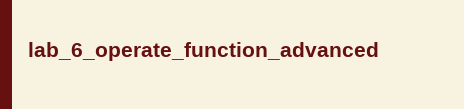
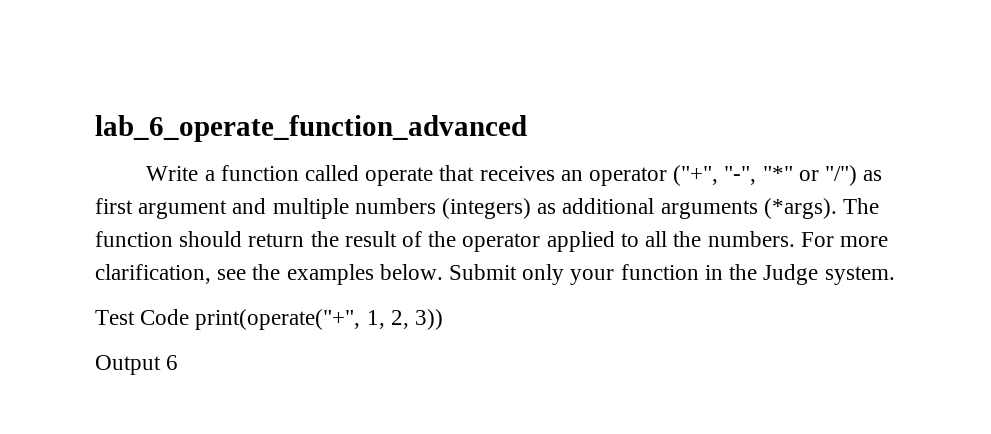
(379, 51) none -> [146,165,883,186] [95,198,880,219] [95,231,888,252] [95,264,895,285] [95,309,444,330] [95,355,179,375] // Write a function called operate that receives an operator ("+", "-", "*" or "/") as first argument and multiple numbers (integers) as additional arguments (*args). The function should return the result of the operator applied to all the numbers. For more clarification, see the examples below. Submit only your function in the Judge system. // Test Code print(operate("+", 1, 2, 3)) // Output 6

